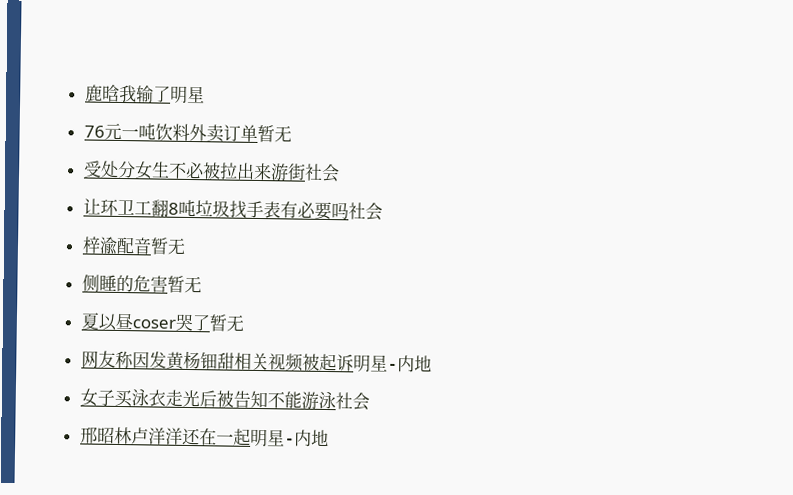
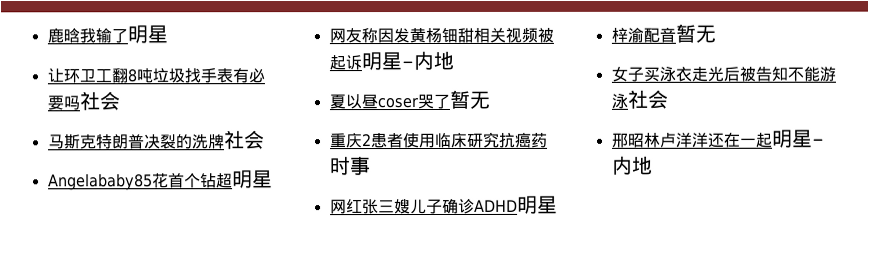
[83,122,292,143] [82,160,340,183] // 76元一吨饮料外卖订单暂无 // 受处分女生不必被拉出来游街社会 -> (168, 34) none
[81,236,186,255] [81,274,202,294] [80,312,245,332] 梓渝配音暂无 // 侧睡的危害暂无 // 夏以昼coser哭了暂无 -> [47,130,265,150] [47,170,273,191] 马斯克特朗普决裂的洗牌社会 // Angelababy85花首个钻超明星
(432, 364) none -> [328,89,490,110] [329,131,548,149] [329,156,371,176] [329,195,558,215] [610,23,716,43] // 夏以昼coser哭了暂无 // 重庆2患者使用临床研究抗癌药时事 // 网红张三嫂儿子确诊ADHD明星 // 梓渝配音暂无

